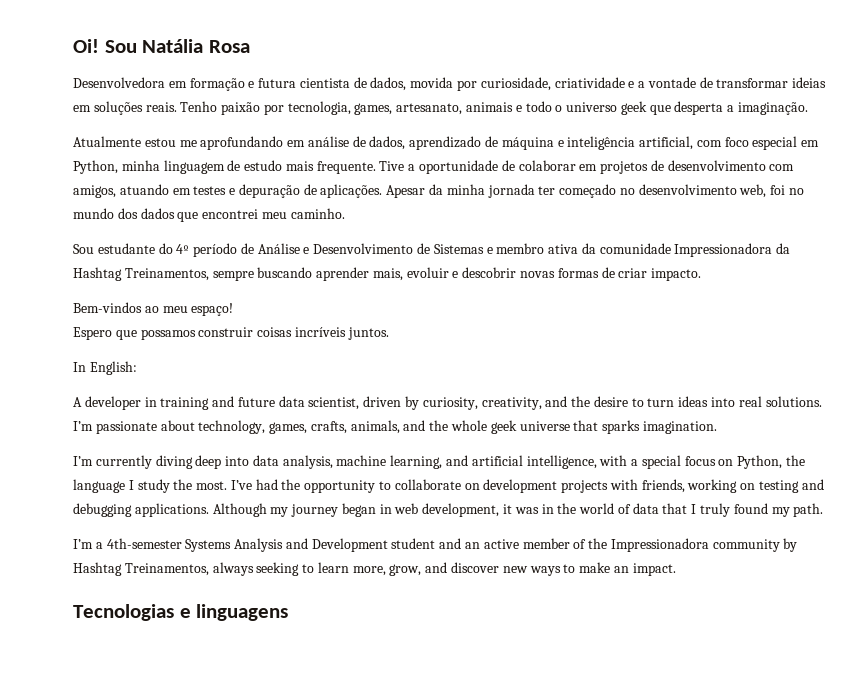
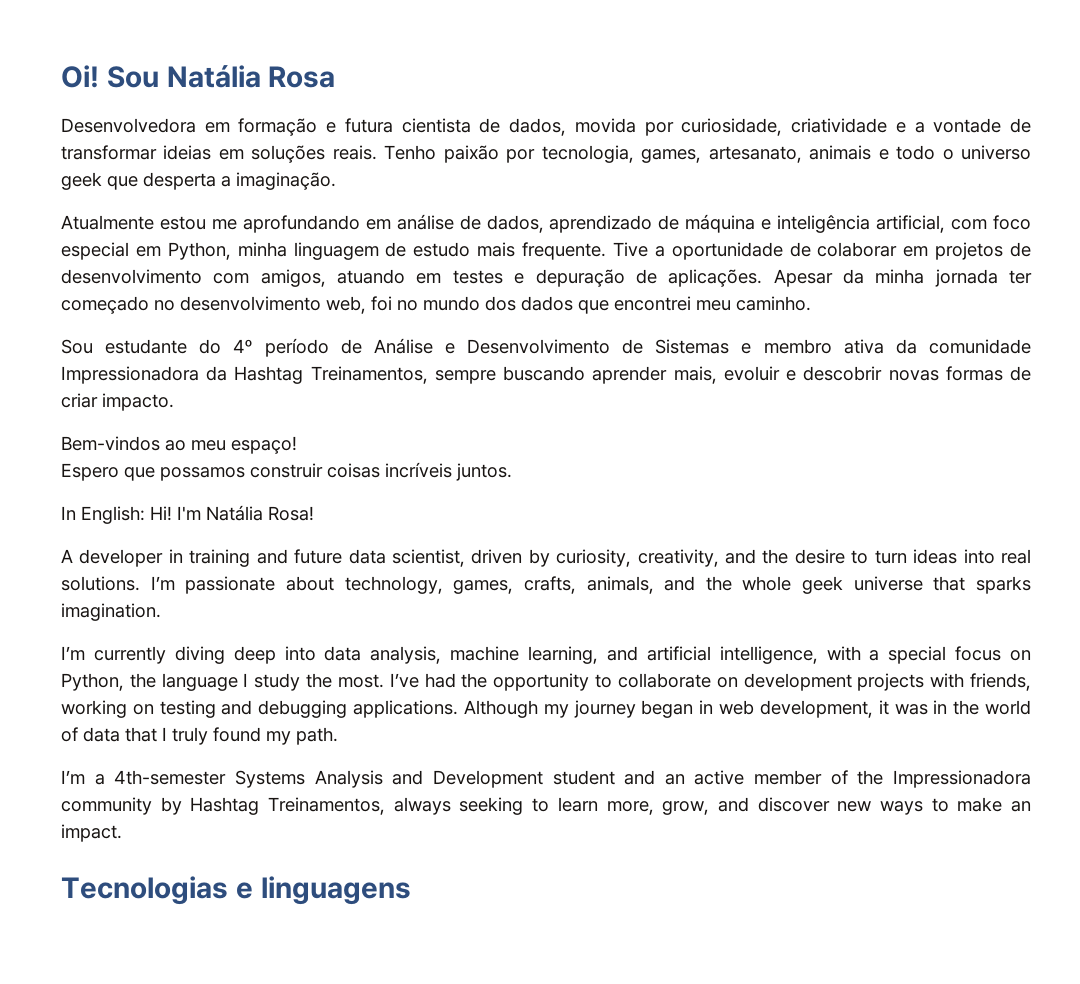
(137, 368) none -> [150,505,314,521] Hi! I'm Natália Rosa!

